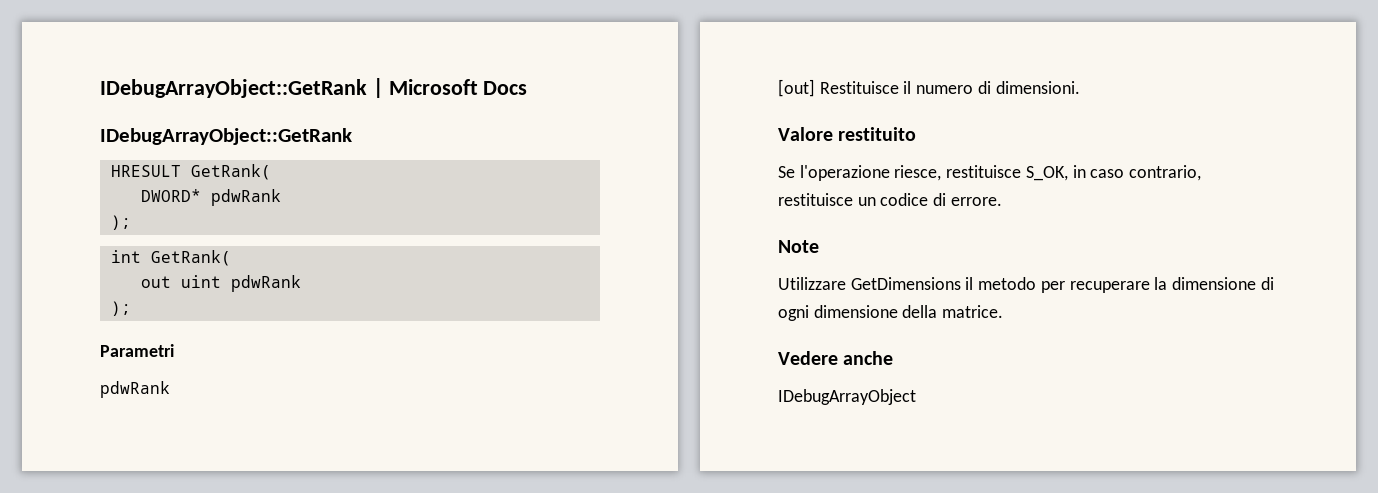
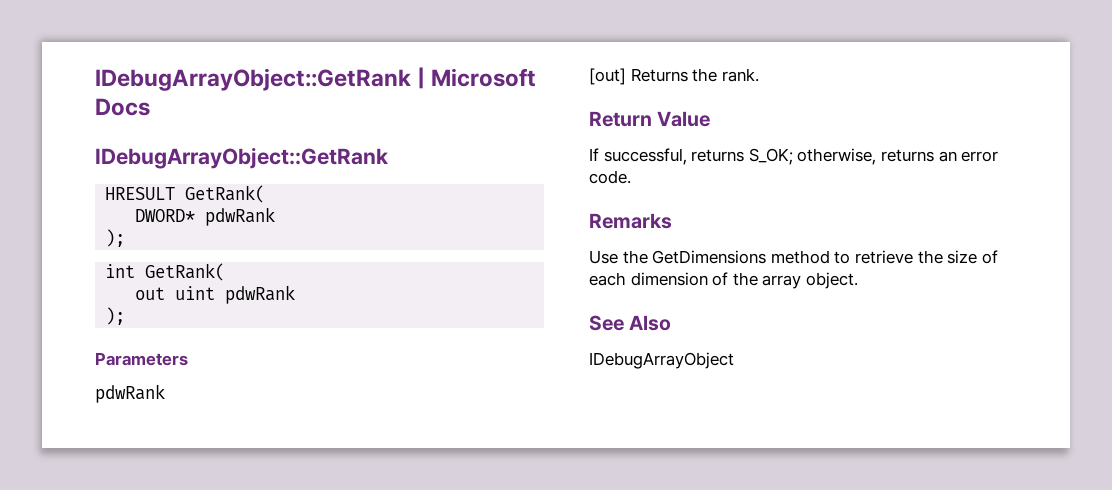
[100,344,174,357] Parametri -> [95,352,188,366] Parameters
[819,81,1080,94] [778,127,917,141] [778,165,1202,181] [778,193,1002,206] [778,240,819,253] [778,277,1274,293] [778,305,1004,321] [778,351,894,365] Restituisce il numero di dimensioni. // Valore restituito // Se l'operazione riesce, restituisce S_OK, in caso contrario, restituisce un codice di errore. // Note // Utilizzare GetDimensions il metodo per recuperare la dimensione di ogni dimensione della matrice. // Vedere anche -> [630,68,759,82] [589,111,711,127] [589,148,999,165] [589,170,631,184] [589,213,672,229] [589,250,998,264] [589,272,858,289] [589,315,672,331] Returns the rank. // Return Value // If successful, returns S_OK; otherwise, returns an error code. // Remarks // Use the GetDimensions method to retrieve the size of each dimension of the array object. // See Also

